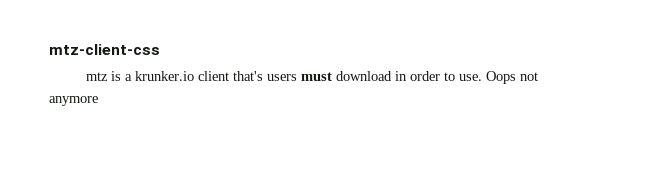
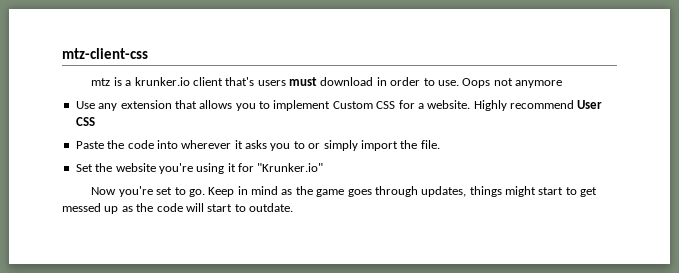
(98, 101) none -> [75,100,603,111] [75,117,95,126] [75,140,440,151] [75,163,324,174] [91,186,598,197] [62,203,293,214] // Use any extension that allows you to implement Custom CSS for a website. Highly recommend User CSS // Paste the code into wherever it asks you to or simply import the file. // Set the website you're using it for "Krunker.io" // Now you're set to go. Keep in mind as the game goes through updates, things might start to get messed up as the code will start to outdate.

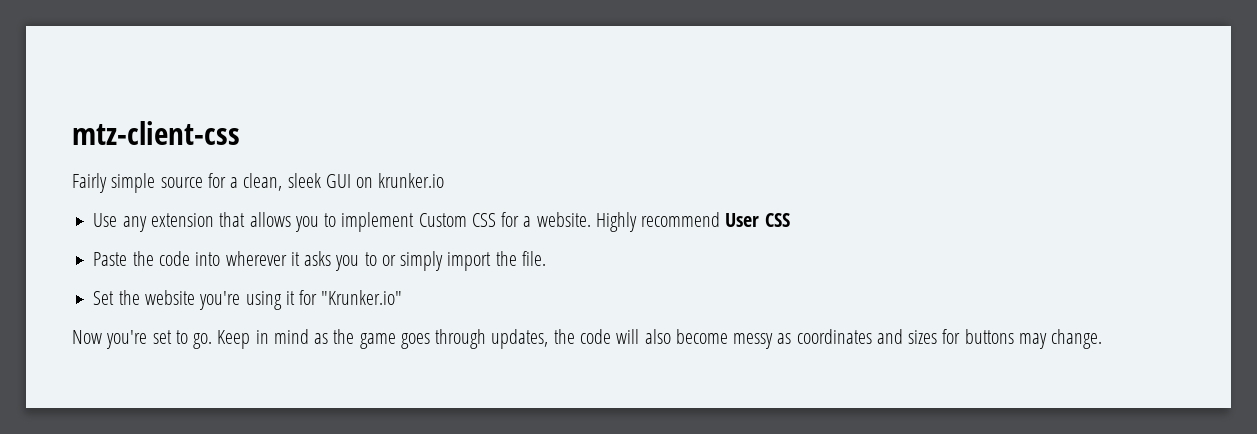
[91,77,563,88] mtz is a krunker.io client that's users must download in order to use. Oops not anymore -> [72,173,445,193] Fairly simple source for a clean, sleek GUI on krunker.io
[469,186,598,197] [62,203,293,214] things might start to get messed up as the code will start to outdate. -> [553,329,1103,349] the code will also become messy as coordinates and sizes for buttons may change.

